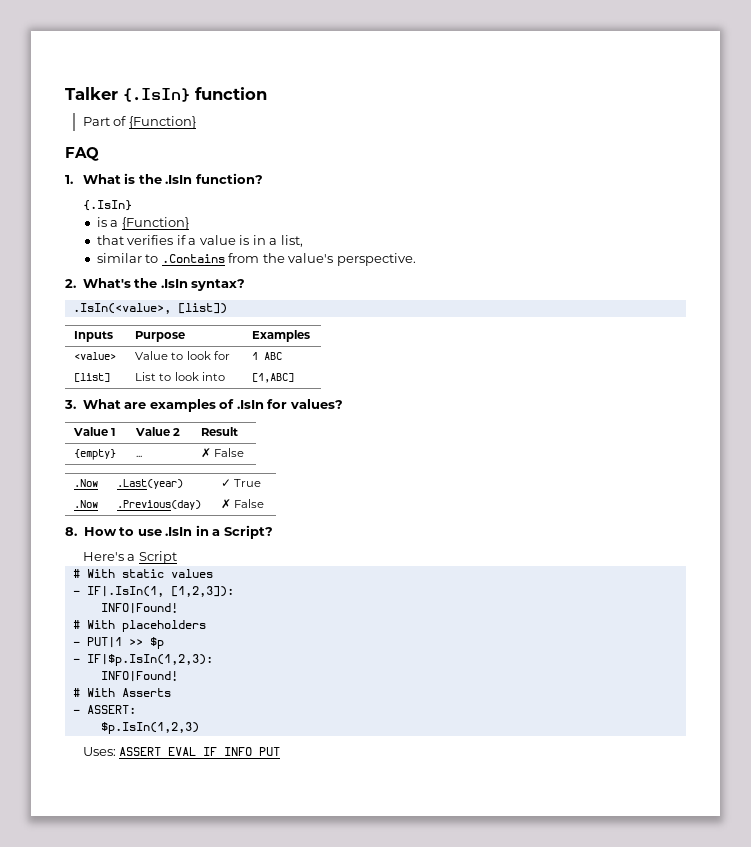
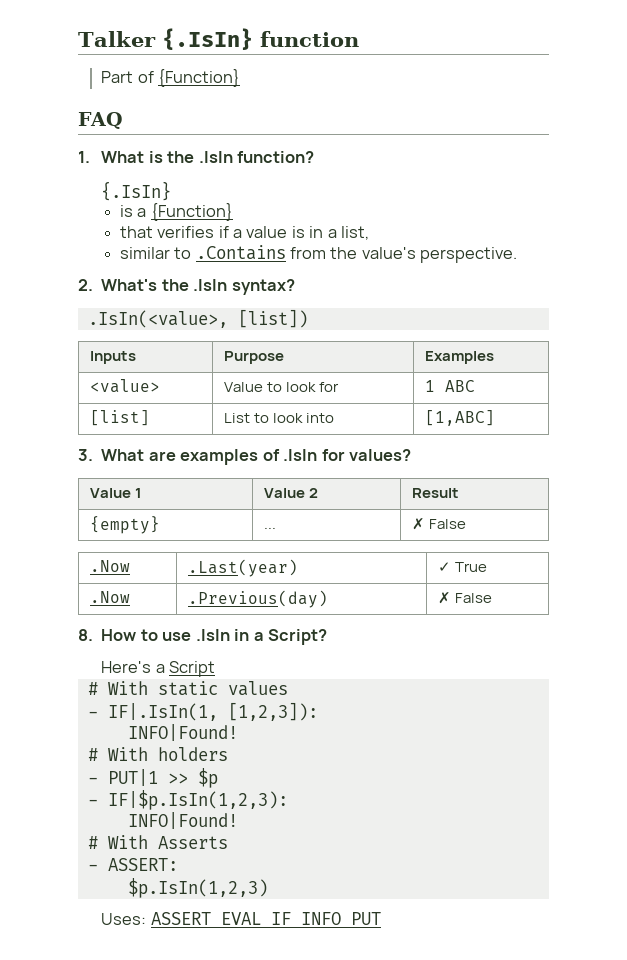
[121,620,206,632] placeholders -> [157,747,228,761] holders

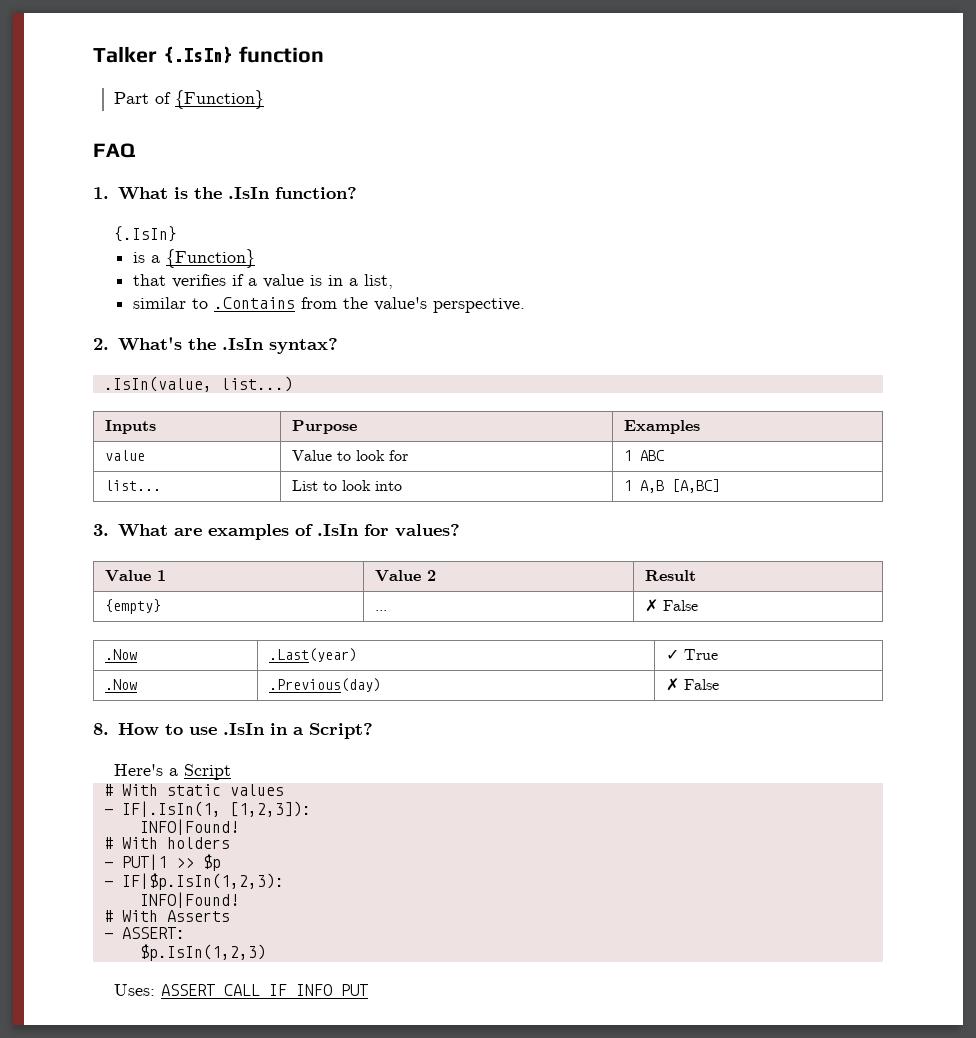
[87,309,308,328] .IsIn(<value>, [list]) -> [103,376,293,392] .IsIn(value, list...)
[89,379,160,393] <value> -> [104,450,145,461] value
[89,410,150,426] [list] -> [104,480,161,491] list...
[424,410,495,426] [1,ABC] -> [623,479,720,493] 1 A,B [A,BC]
[220,912,261,925] EVAL -> [223,984,260,996] CALL

